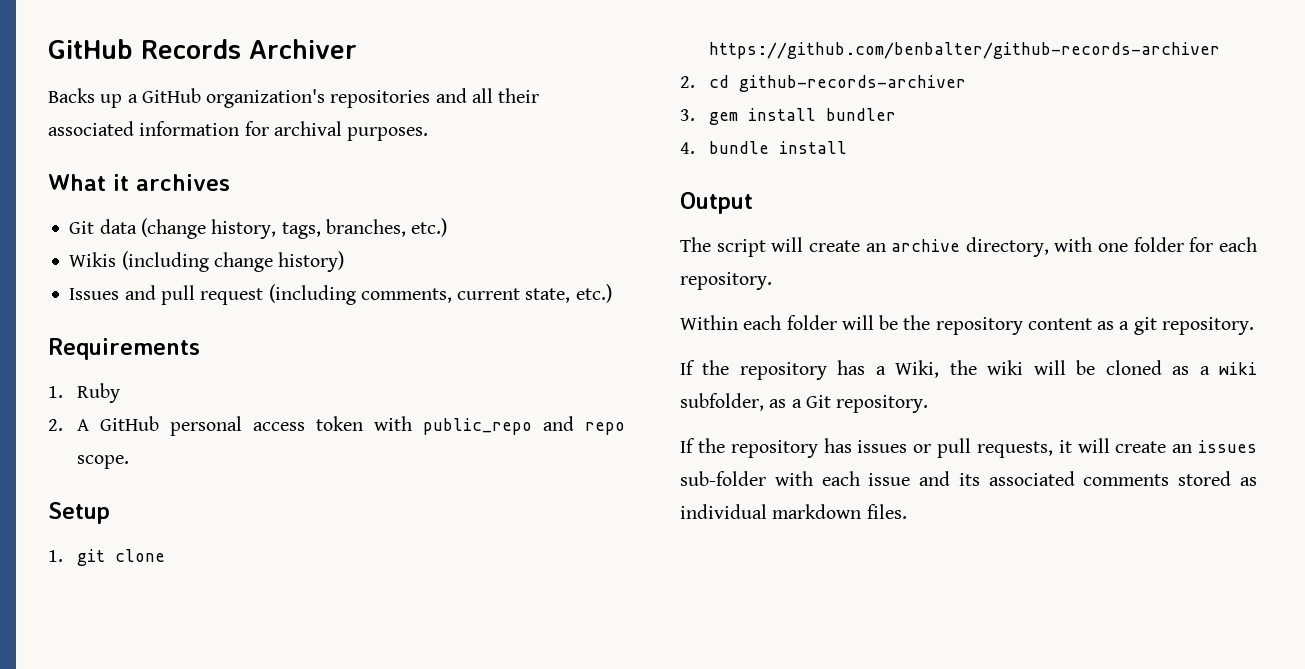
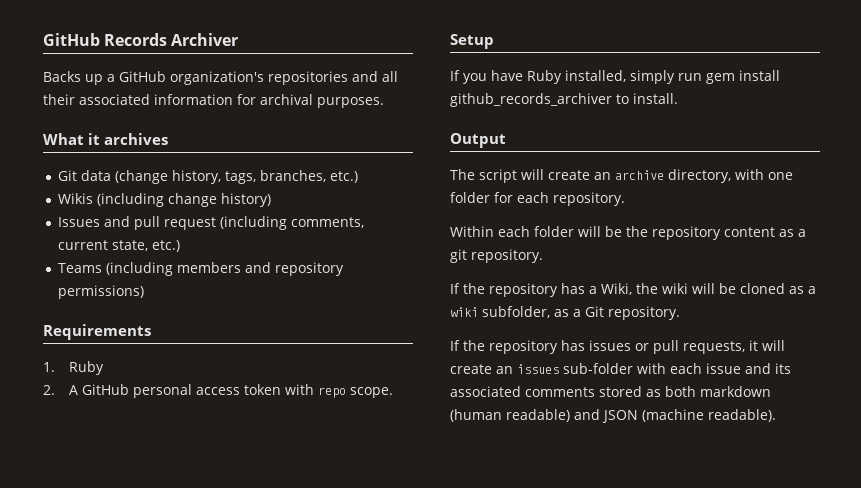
(612, 293) none -> [57,262,344,276] [57,285,144,299] // Teams (including members and repository permissions)
[423,416,575,435] public_repo and -> (314, 389) none
[48,549,166,566] [709,42,1221,59] [680,75,967,92] [680,108,897,125] [680,141,848,154] 1. git clone https://github.com/benbalter/github-records-archiver // 2. cd github-records-archiver // 3. gem install bundler // 4. bundle install -> [450,70,780,84] [450,93,678,107] If you have Ruby installed, simply run gem install github_records_archiver to install.
[680,504,907,519] individual markdown files. -> [665,386,771,397] [450,409,776,423] both markdown (human readable) and JSON (machine readable).

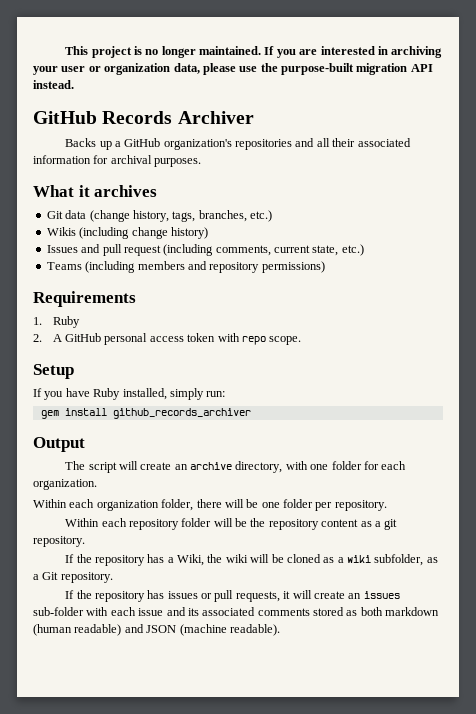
(43, 39) none -> [65,46,443,58] [33,63,433,75] [33,80,74,89] This project is no longer maintained. If you are interested in archiving your user or organization data, please use the purpose-built migration API instead. //
[678,73,702,81] run -> [206,391,226,397] run: //
[616,93,678,104] to install. -> (251, 413) none
(549, 197) none -> [33,479,97,490] [33,499,333,511] organization. // Within each organization folder, there will be one folder per
(530, 231) none -> [128,519,179,530] repository

